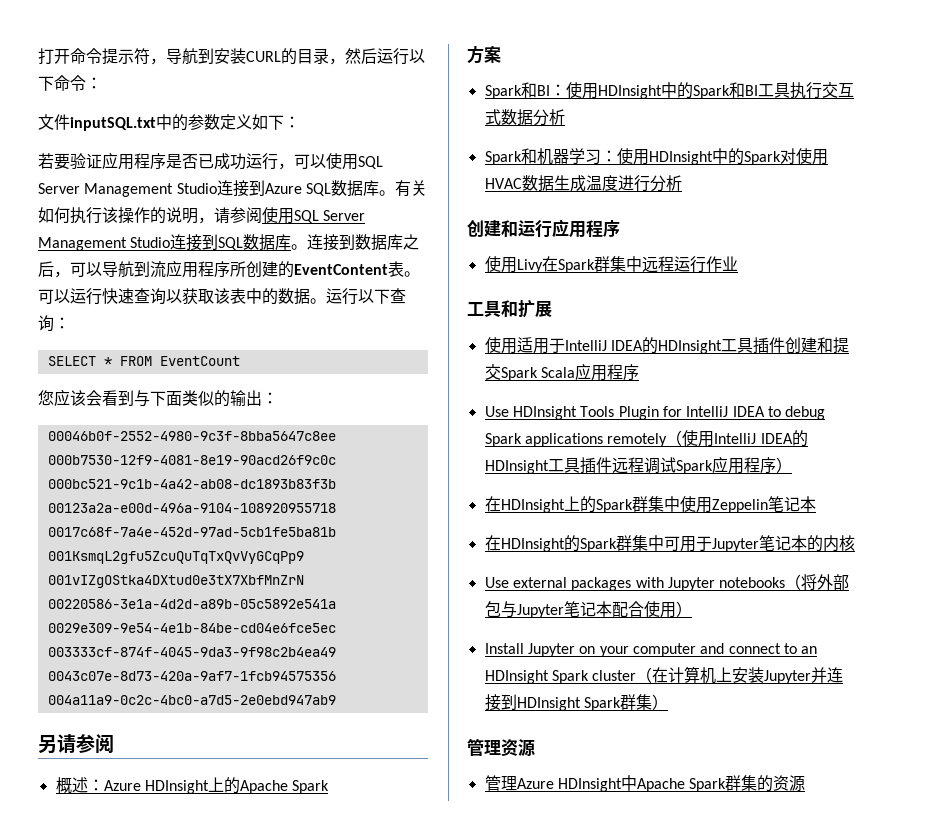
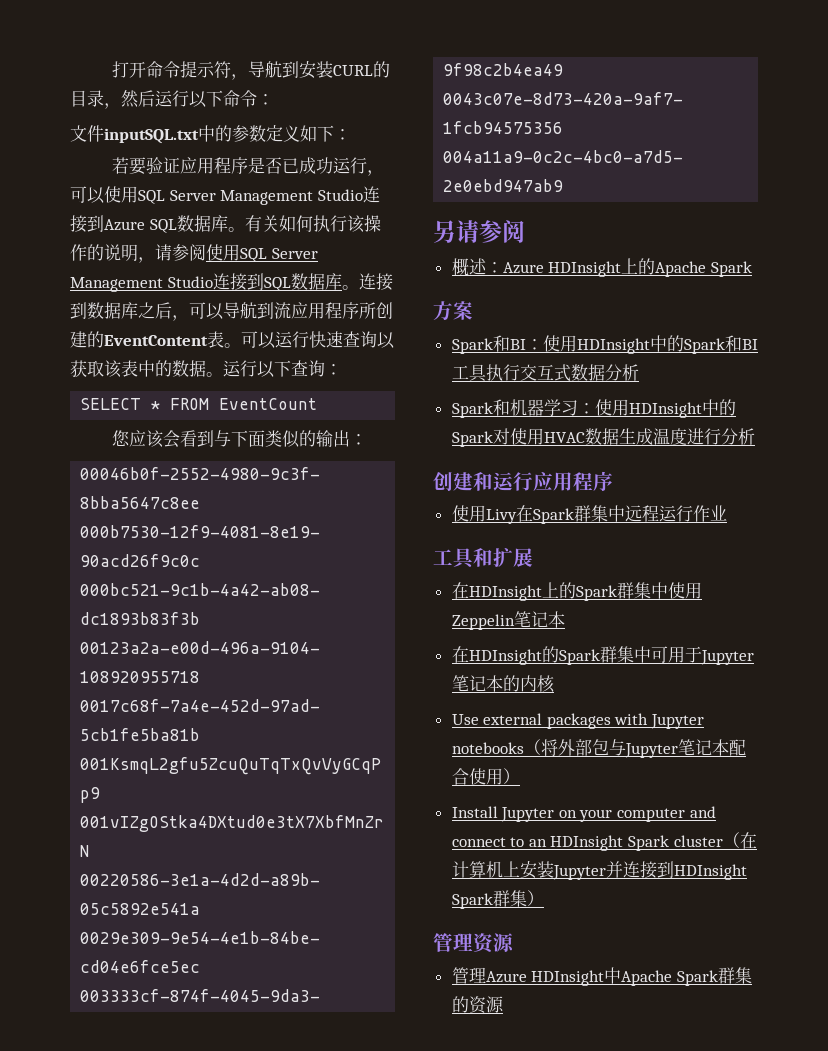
[484,337,849,354] [484,363,639,381] [484,406,826,420] [484,430,808,447] [484,456,792,474] // 使用适用于IntelliJ IDEA的HDInsight工具插件创建和提交Spark Scala应用程序 // Use HDInsight Tools Plugin for IntelliJ IDEA to debug Spark applications remotely（使用IntelliJ IDEA的HDInsight工具插件远程调试Spark应用程序） -> (533, 557) none

